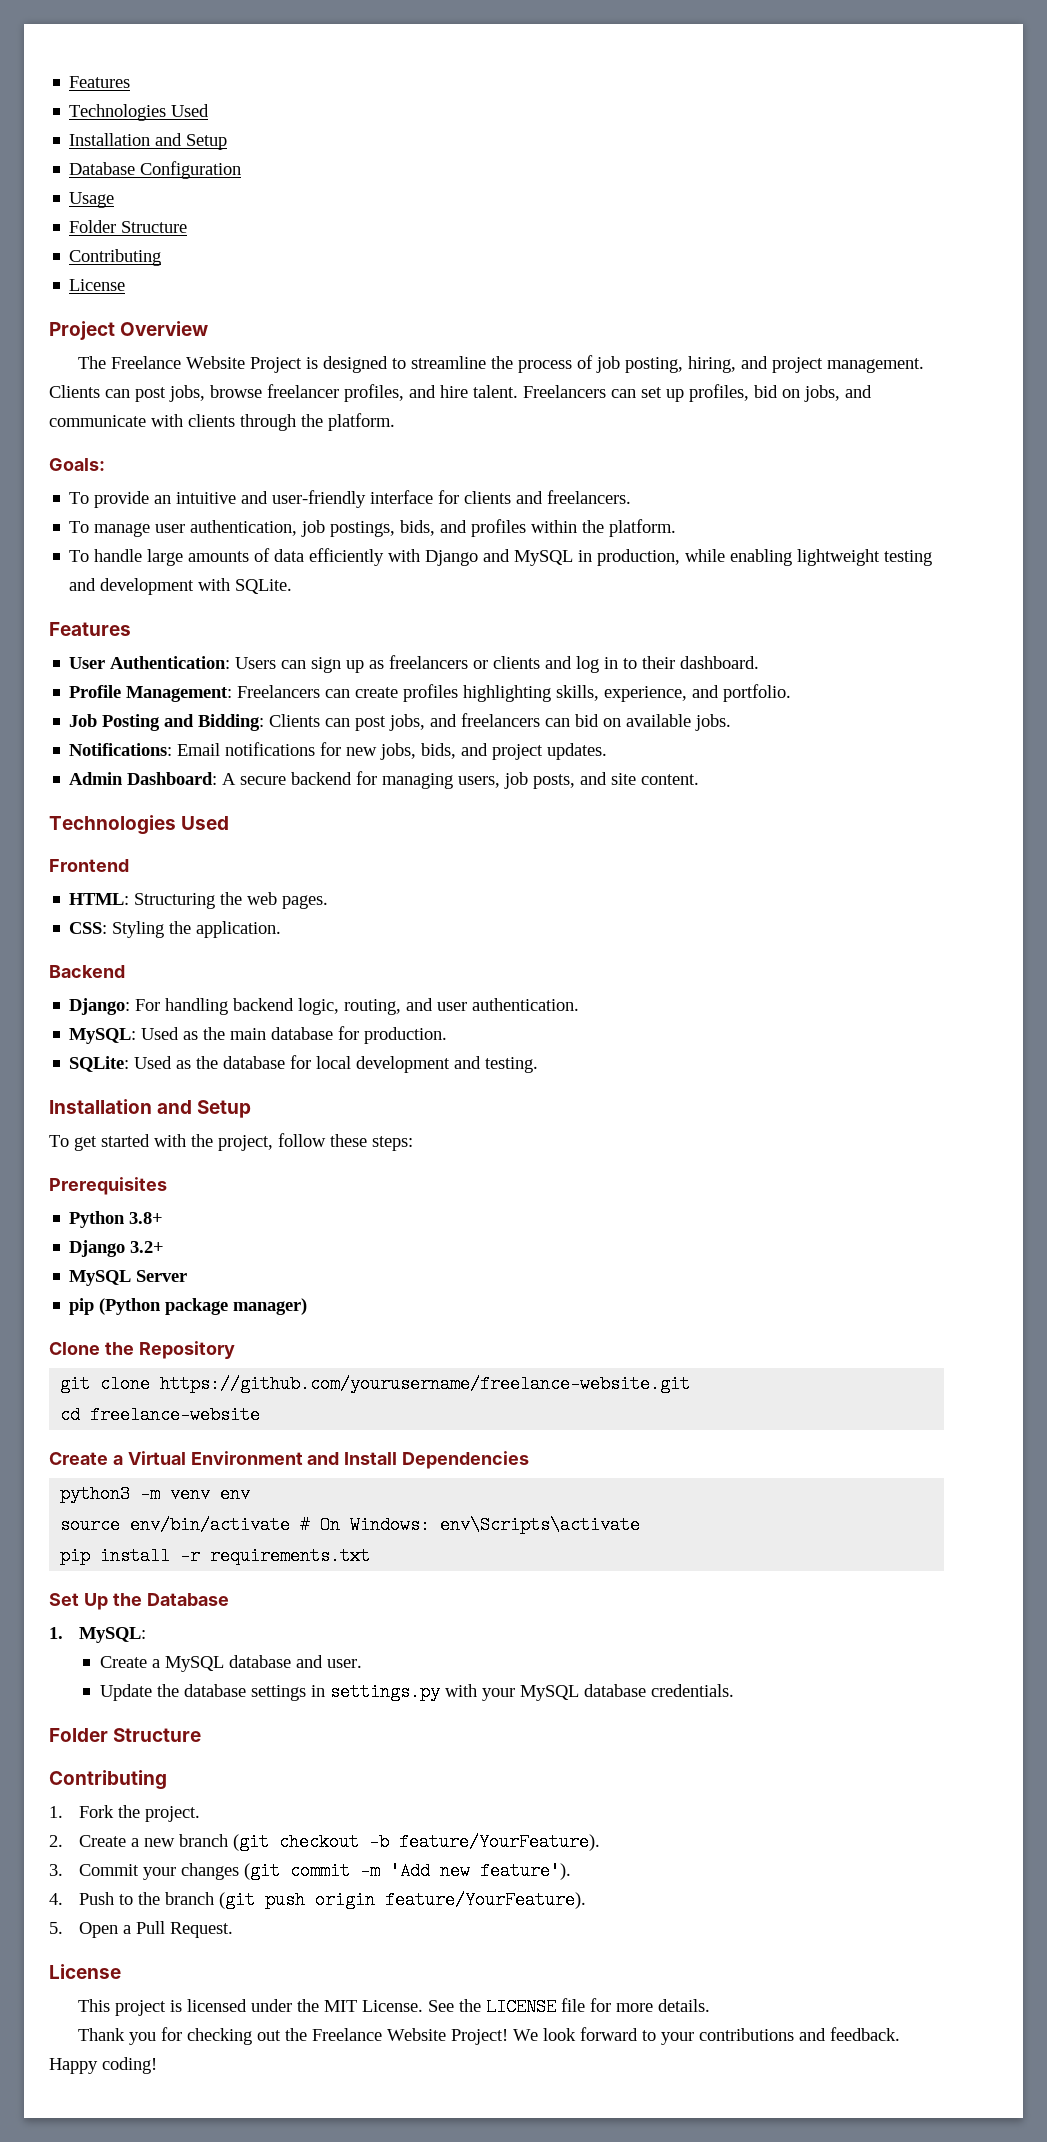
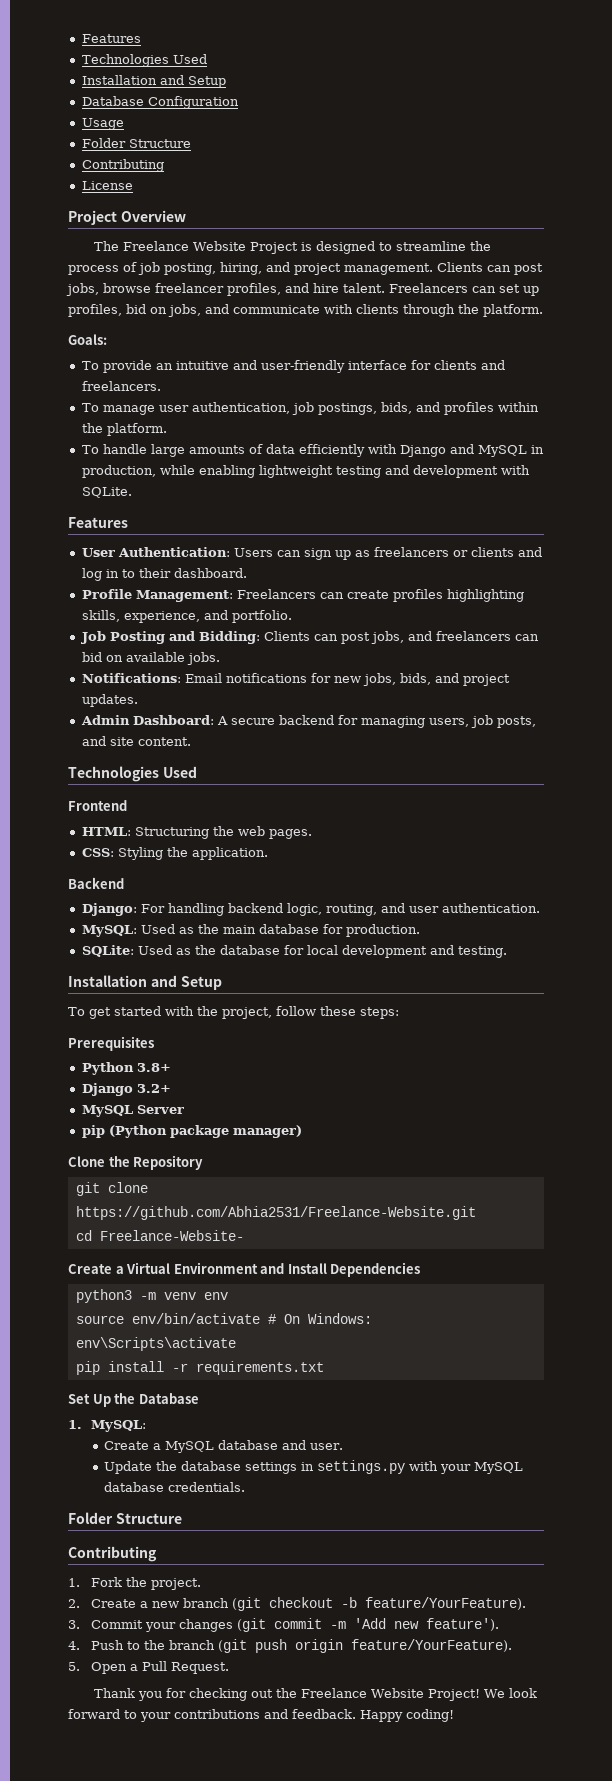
[160,1375,691,1393] https://github.com/yourusername/freelance-website.git -> [75,1206,476,1220] https://github.com/Abhia2531/Freelance-Website.git
[90,1406,261,1424] freelance-website -> [99,1230,244,1241] Freelance-Website-
[49,1964,121,1979] [78,1998,711,2016] // License // This project is licensed under the MIT License. See the LICENSE file for more details. -> (229, 1668) none

